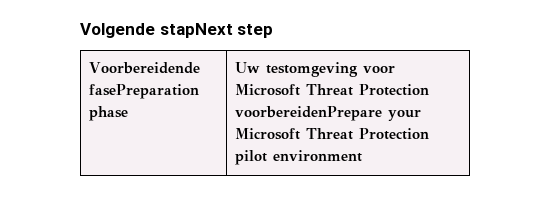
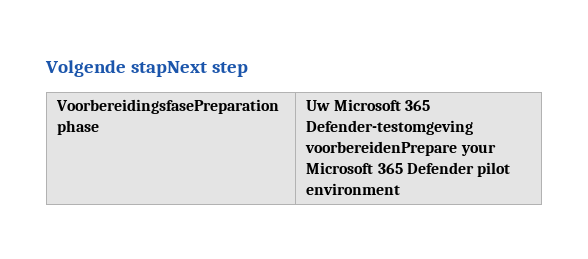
[88,62,200,74] [88,84,199,99] Voorbereidende fasePreparation -> [56,99,280,114] VoorbereidingsfasePreparation
[265,62,395,77] [234,84,429,96] testomgeving voor Microsoft Threat Protection -> [333,99,431,111] [306,120,474,135] Microsoft 365 Defender-testomgeving
[305,128,429,140] Threat Protection -> [377,162,475,174] 365 Defender

